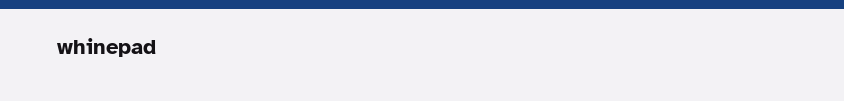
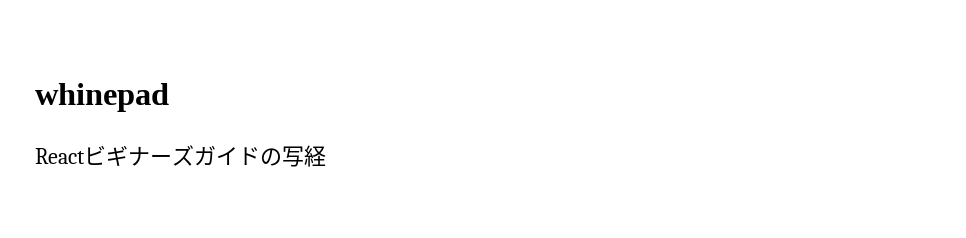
(156, 47) none -> [35,145,326,167] // Reactビギナーズガイドの写経

